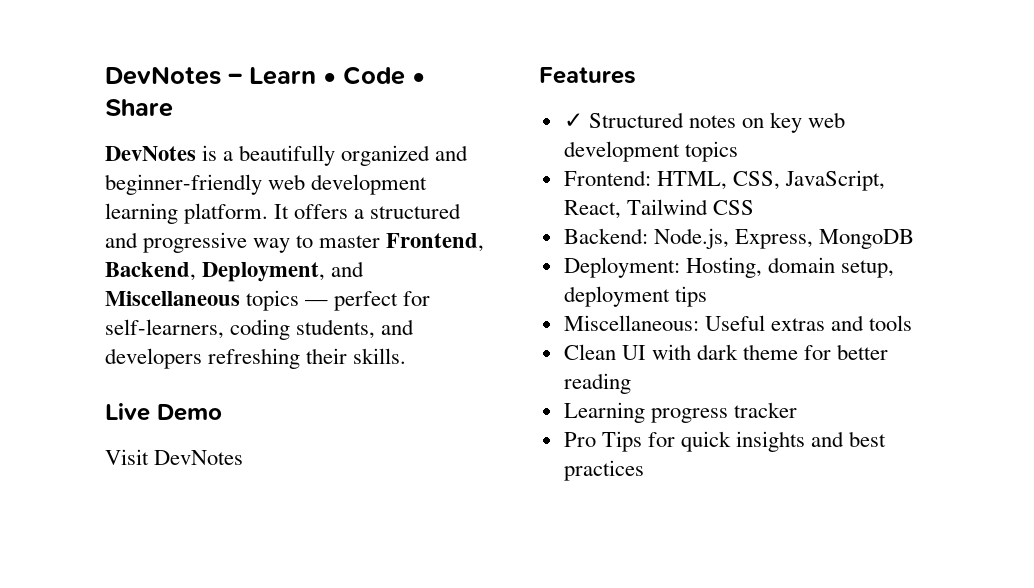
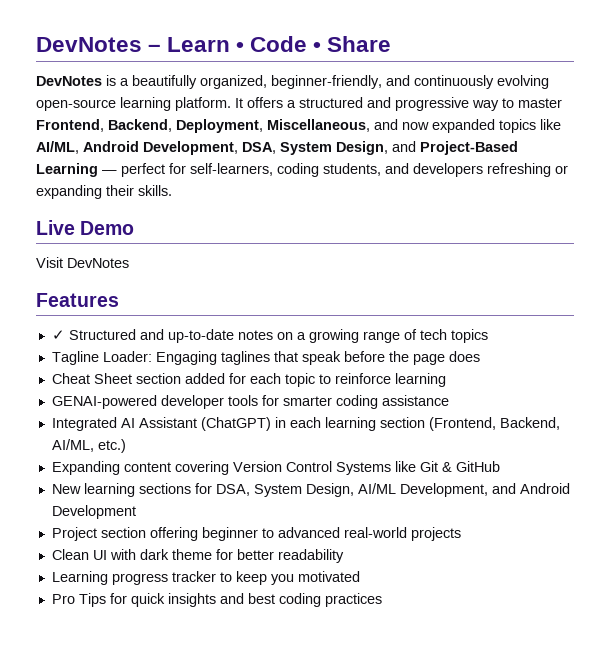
[341,145,469,166] [105,174,428,195] organized and beginner-friendly web development -> [200,75,549,89] [36,99,116,111] organized, beginner-friendly, and continuously evolving open-source
[331,261,365,277] [105,290,300,311] and Miscellaneous topics -> [267,119,561,133] [36,141,518,155] [36,163,98,177] Miscellaneous, and now expanded topics like AI/ML, Android Development, DSA, System Design, and Project-Based Learning
(301, 358) none -> [555,165,568,174] [36,185,102,199] or expanding
[688,112,846,133] [563,141,738,162] [563,170,885,191] [563,199,754,219] [563,228,914,249] [563,257,894,278] [563,286,707,307] [563,315,913,331] notes on key web development topics // Frontend: HTML, CSS, JavaScript, React, Tailwind CSS // Backend: Node.js, Express, MongoDB // Deployment: Hosting, domain setup, deployment tips // Miscellaneous: Useful extras and tools -> [139,329,488,343] [51,351,480,365] [51,373,446,387] [51,395,449,409] [51,417,560,431] [51,439,126,453] [51,461,500,475] [51,483,570,497] [51,505,136,519] [51,527,461,541] and up-to-date notes on a growing range of tech topics // Tagline Loader: Engaging taglines that speak before the page does // Cheat Sheet section added for each topic to reinforce learning // GENAI-powered developer tools for smarter coding assistance // Integrated AI Assistant (ChatGPT) in each learning section (Frontend, Backend, AI/ML, etc.) // Expanding content covering Version Control Systems like Git & GitHub // New learning sections for DSA, System Design, AI/ML Development, and Android Development // Project section offering beginner to advanced real-world projects
[563,373,631,394] reading -> [277,549,344,563] readability
(797, 410) none -> [219,571,360,585] to keep you motivated
(887, 439) none -> [278,593,321,607] coding

